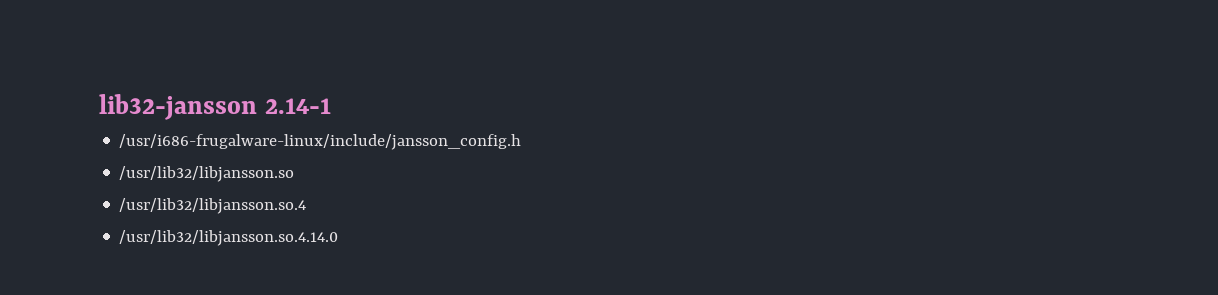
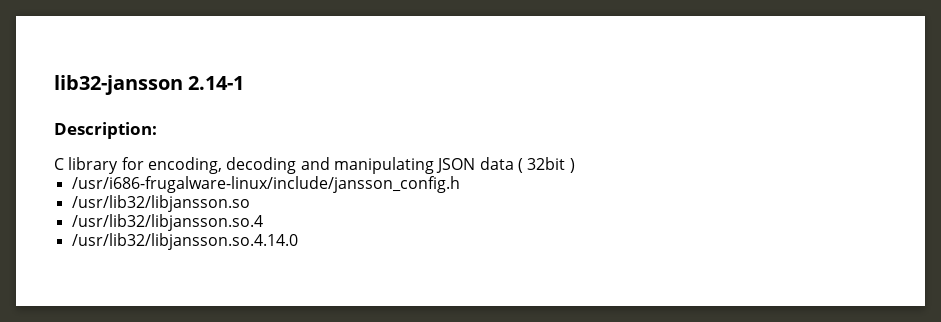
(331, 106) none -> [54,122,157,139] [54,157,575,174] // Description: // C library for encoding, decoding and manipulating JSON data ( 32bit )

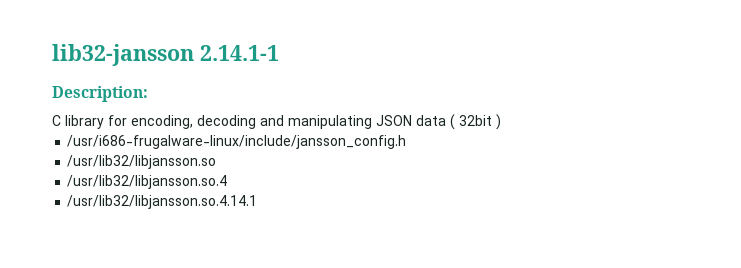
[188,76,245,90] 2.14-1 -> [200,45,279,61] 2.14.1-1
[71,233,298,250] /usr/lib32/libjansson.so.4.14.0 -> [67,195,258,209] /usr/lib32/libjansson.so.4.14.1

